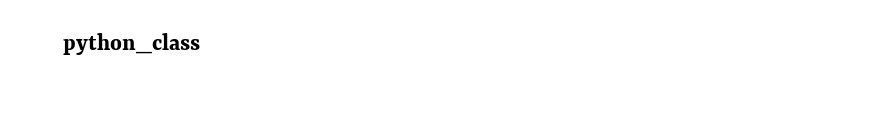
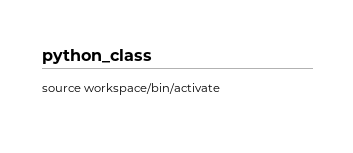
(200, 44) none -> [42,83,221,95] // source workspace/bin/activate

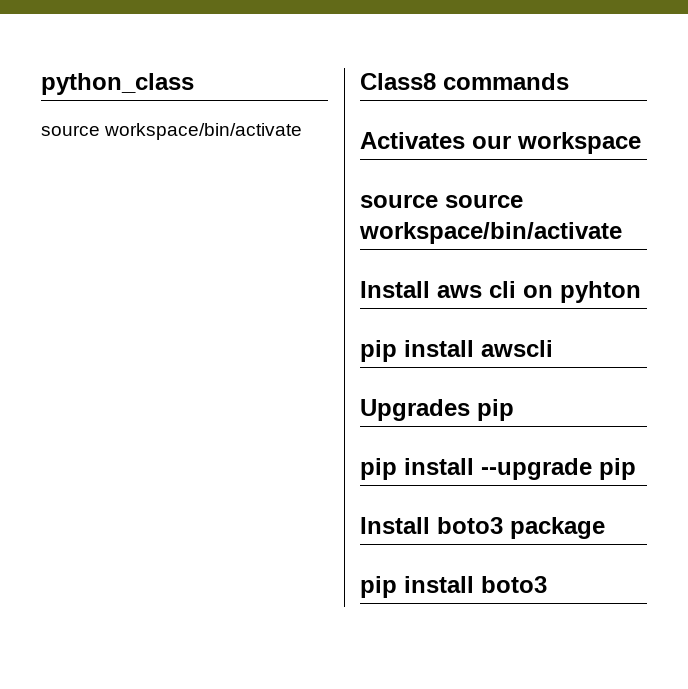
(221, 89) none -> [360,73,569,90] [360,132,641,154] [360,195,523,208] [359,222,622,244] [360,281,641,303] [360,340,553,362] [360,399,514,421] [360,458,636,480] [360,517,605,539] [360,576,547,598] // Class8 commands // Activates our workspace // source source workspace/bin/activate // Install aws cli on pyhton // pip install awscli // Upgrades pip // pip install --upgrade pip // Install boto3 package // pip install boto3

